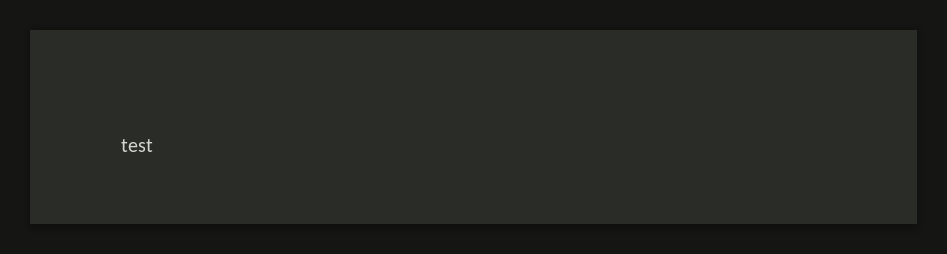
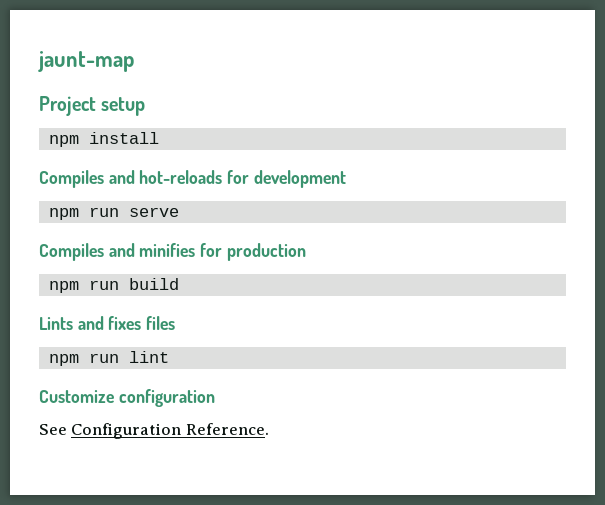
[121,139,153,152] test -> [38,51,134,72] [39,96,146,116] [48,132,159,147] [39,170,346,188] [48,207,179,220] [39,243,306,261] [48,278,179,293] [39,316,176,330] [48,351,169,366] [39,389,215,407] [39,423,269,439] jaunt-map // Project setup // npm install // Compiles and hot-reloads for development // npm run serve // Compiles and minifies for production // npm run build // Lints and fixes files // npm run lint // Customize configuration // See Configuration Reference.

